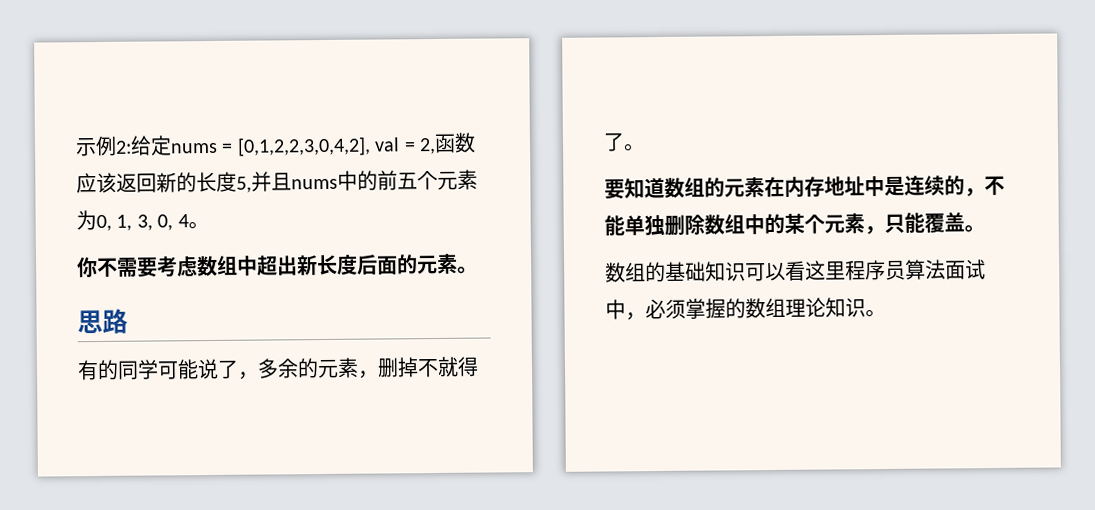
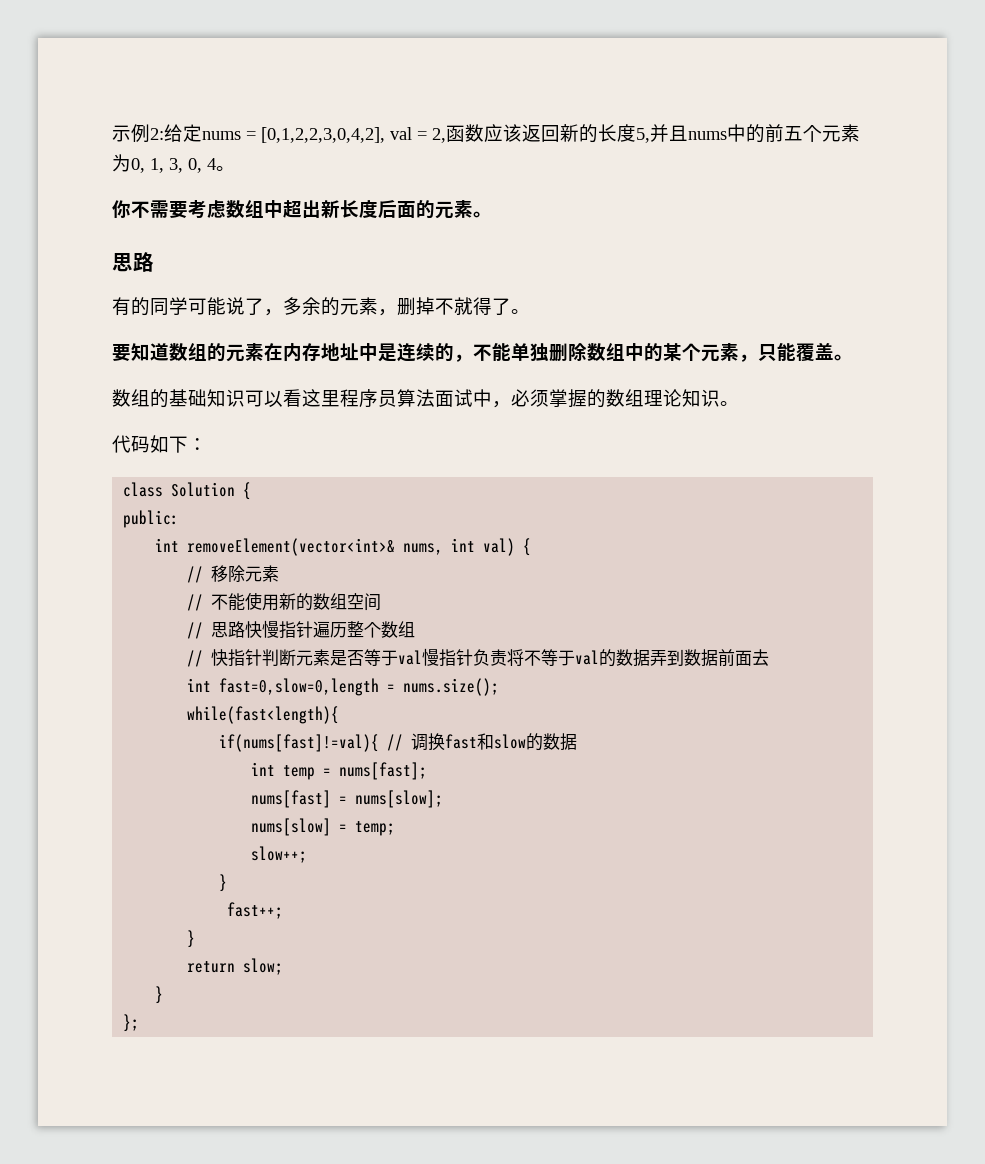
(886, 313) none -> [112,435,207,453] [123,482,252,500] [123,510,180,528] [155,538,532,556] [187,565,280,583] [187,592,382,611] [187,620,416,639] [187,648,770,667] [187,678,500,696] [187,706,340,724] [219,733,578,752] [251,762,428,780] [251,790,444,808] [251,818,396,836] [251,846,308,863] [219,874,228,892] [227,902,284,919] [187,930,196,948] [187,958,284,975] [155,986,164,1004] [123,1014,140,1032] // 代码如下： // class Solution { // public: // int removeElement(vector<int>& nums, int val) { // // 移除元素 // // 不能使用新的数组空间 // // 思路快慢指针遍历整个数组 // // 快指针判断元素是否等于val慢指针负责将不等于val的数据弄到数据前面去 // int fast=0,slow=0,length = nums.size(); // while(fast<length){ // if(nums[fast]!=val){ // 调换fast和slow的数据 // int temp = nums[fast]; // nums[fast] = nums[slow]; // nums[slow] = temp; // slow++; // } // fast++; // } // return slow; // } // };

